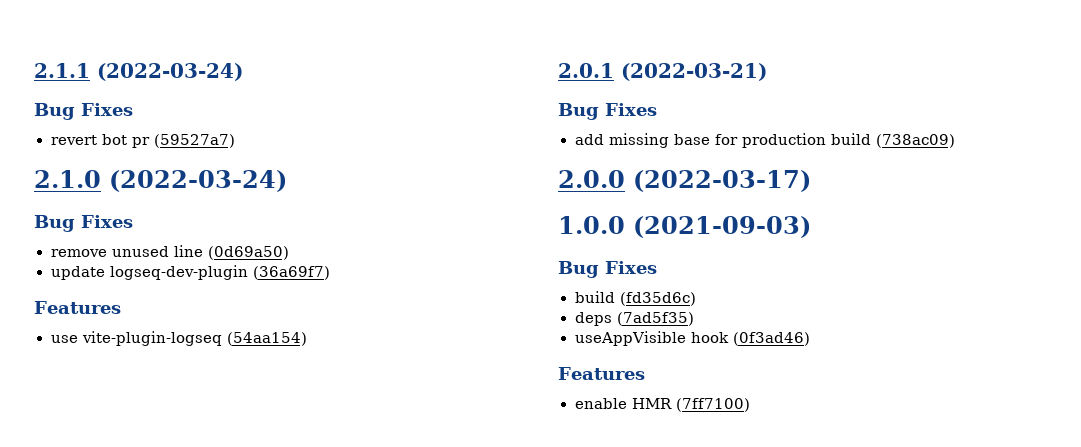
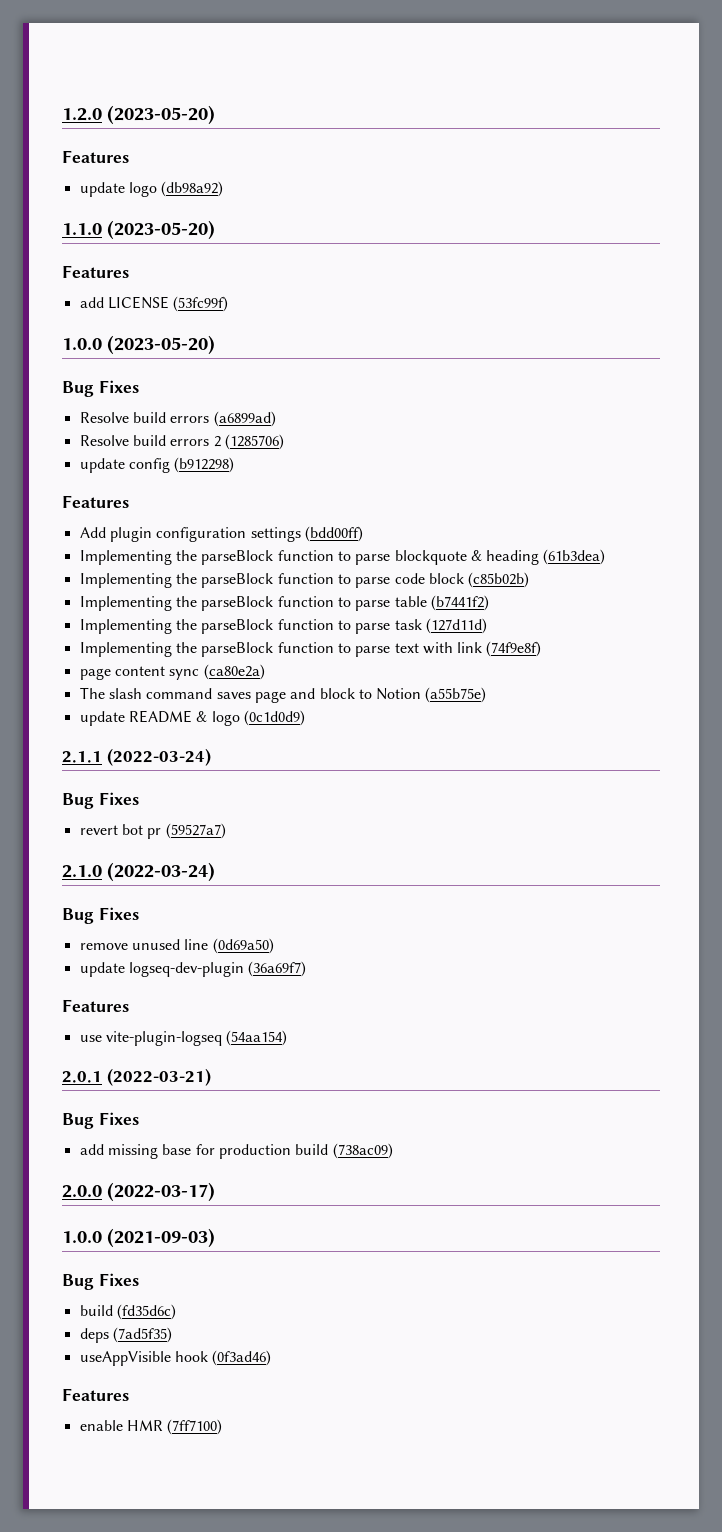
(34, 70) none -> [62,105,216,125] [62,150,129,163] [79,181,224,197] [62,220,216,240] [62,265,129,278] [79,296,229,312] [62,335,216,355] [62,380,139,397] [79,411,276,427] [79,434,284,450] [79,457,235,473] [62,495,129,508] [79,526,363,542] [79,549,606,565] [79,572,530,588] [79,595,489,611] [79,618,487,634] [79,641,542,657] [79,664,265,680] [79,687,487,703] [79,710,305,726] 1.2.0 (2023-05-20) // Features // update logo (db98a92) // 1.1.0 (2023-05-20) // Features // add LICENSE (53fc99f) // 1.0.0 (2023-05-20) // Bug Fixes // Resolve build errors (a6899ad) // Resolve build errors 2 (1285706) // update config (b912298) // Features // Add plugin configuration settings (bdd00ff) // Implementing the parseBlock function to parse blockquote & heading (61b3dea) // Implementing the parseBlock function to parse code block (c85b02b) // Implementing the parseBlock function to parse table (b7441f2) // Implementing the parseBlock function to parse task (127d11d) // Implementing the parseBlock function to parse text with link (74f9e8f) // page content sync (ca80e2a) // The slash command saves page and block to Notion (a55b75e) // update README & logo (0c1d0d9) //

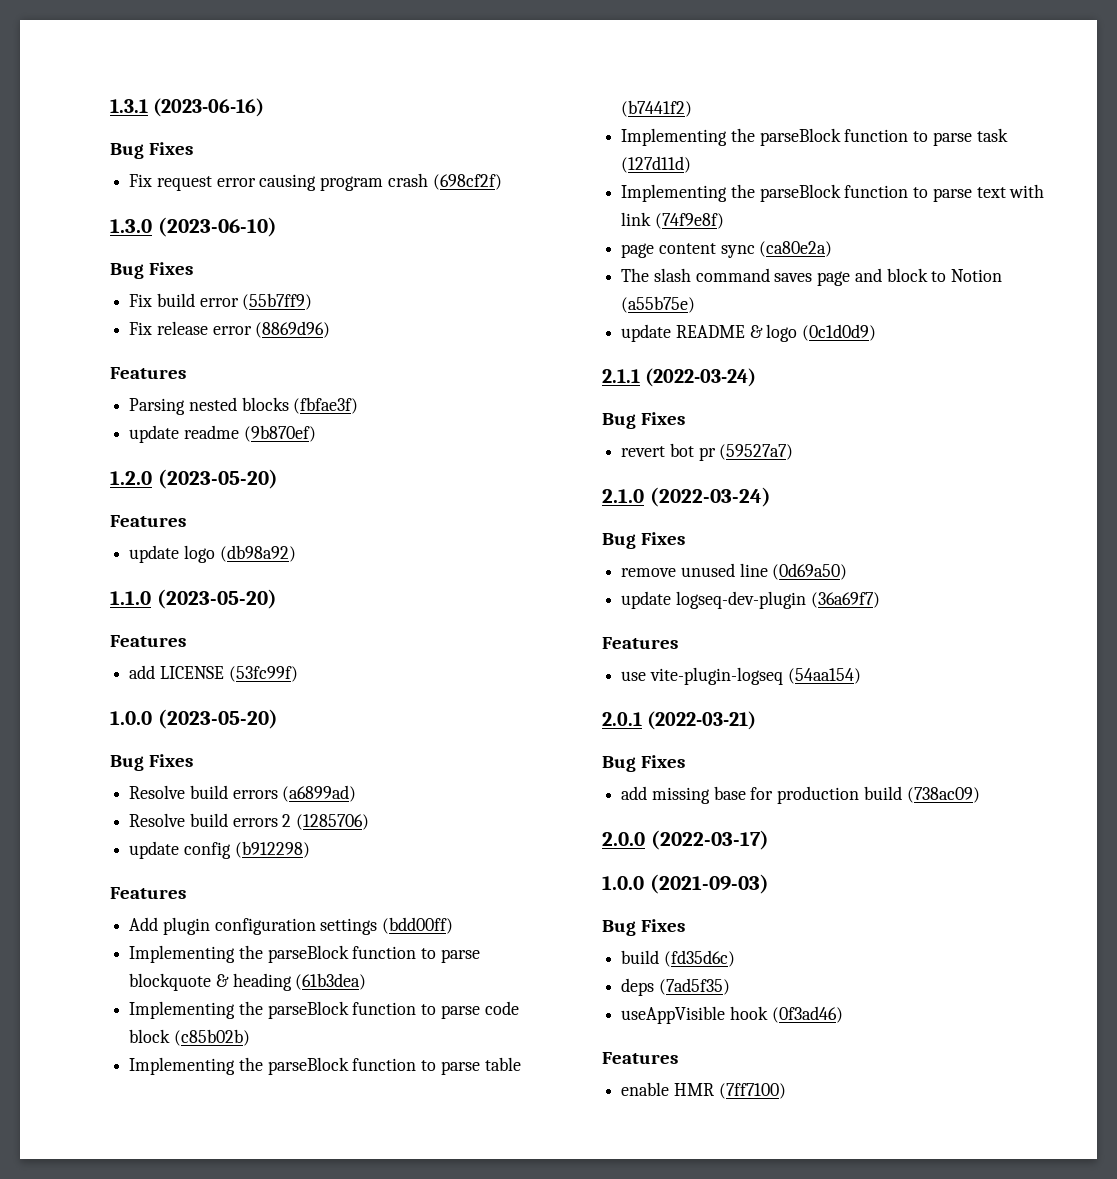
(62, 114) none -> [110,98,265,117] [110,142,193,159] [129,173,502,191] [110,217,277,237] [110,262,193,279] [129,293,313,310] [129,321,331,338] [110,367,186,379] [129,397,359,415] [129,425,316,443] 1.3.1 (2023-06-16) // Bug Fixes // Fix request error causing program crash (698cf2f) // 1.3.0 (2023-06-10) // Bug Fixes // Fix build error (55b7ff9) // Fix release error (8869d96) // Features // Parsing nested blocks (fbfae3f) // update readme (9b870ef) //

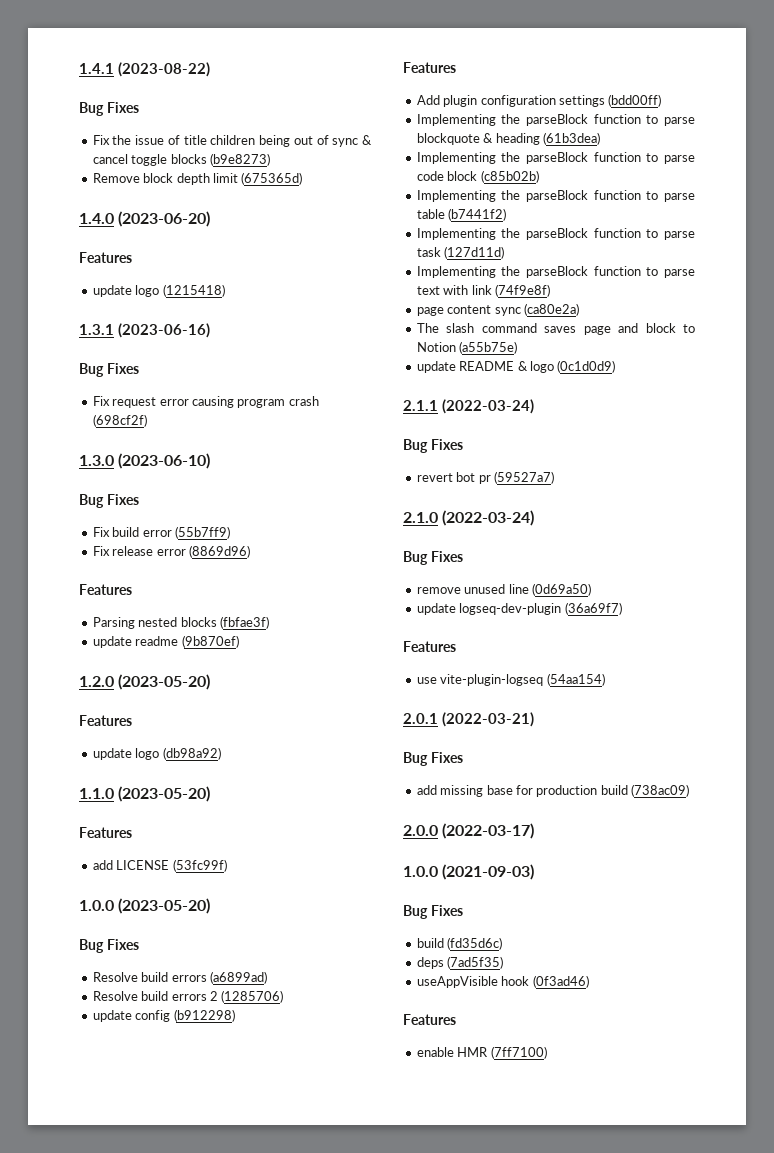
(110, 106) none -> [79,62,210,77] [79,102,139,116] [92,135,372,147] [92,153,270,166] [92,172,303,185] [79,211,211,227] [79,252,132,263] [92,284,225,297] 1.4.1 (2023-08-22) // Bug Fixes // Fix the issue of title children being out of sync & cancel toggle blocks (b9e8273) // Remove block depth limit (675365d) // 1.4.0 (2023-06-20) // Features // update logo (1215418) //

